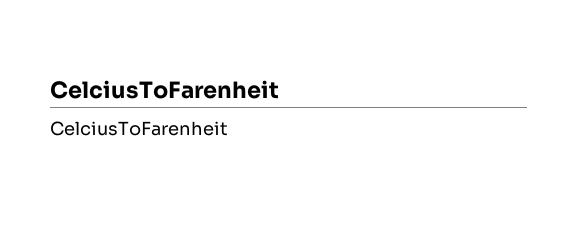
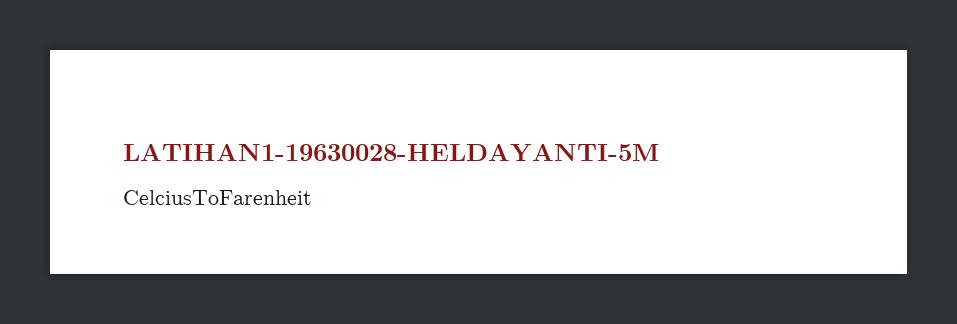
[50,80,279,99] CelciusToFarenheit -> [123,144,659,162] LATIHAN1-19630028-HELDAYANTI-5M

